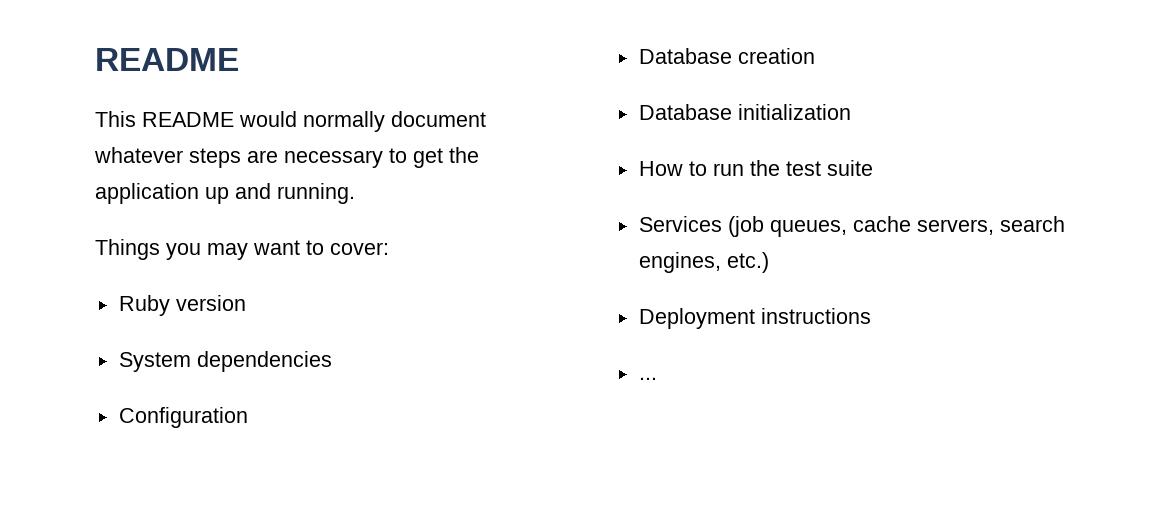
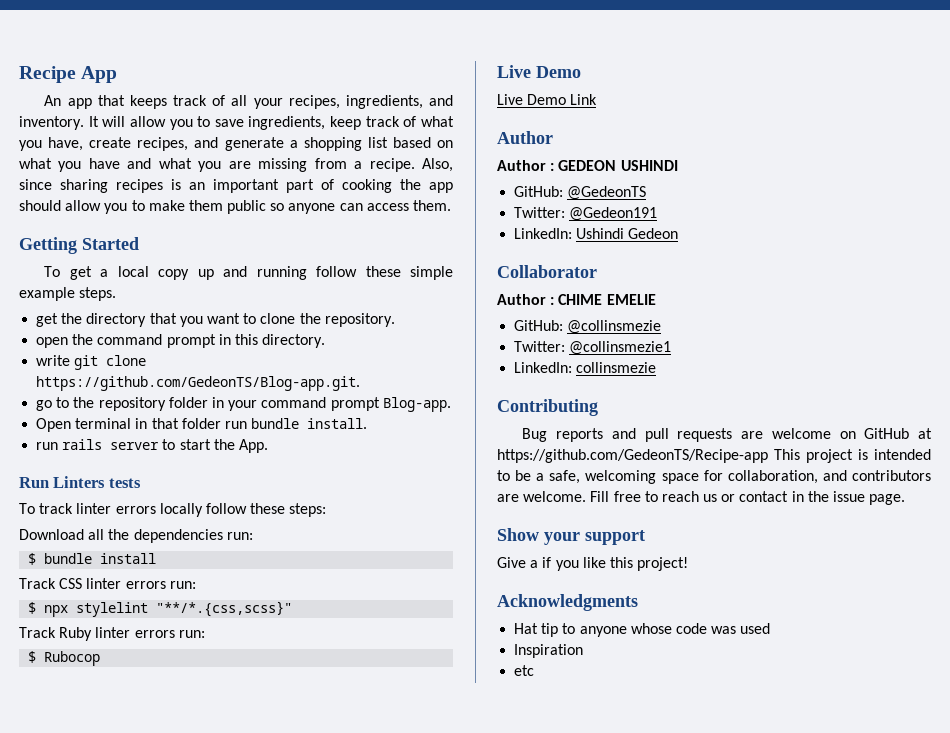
[95,48,239,71] [95,111,486,132] [94,147,479,168] [95,183,355,204] [95,239,389,260] [118,295,246,316] [118,351,332,372] [118,407,248,428] [638,48,815,64] [638,104,851,120] [638,160,873,176] [638,216,1065,237] [638,252,769,273] [638,308,871,329] [638,377,657,380] README // This README would normally document whatever steps are necessary to get the application up and running. // Things you may want to cover: // Ruby version // System dependencies // Configuration // Database creation // Database initialization // How to run the test suite // Services (job queues, cache servers, search engines, etc.) // Deployment instructions // ... -> [19,66,118,83] [44,95,454,109] [19,116,454,130] [19,137,454,151] [19,158,453,172] [19,179,453,193] [19,200,452,214] [19,237,139,254] [44,266,453,280] [19,287,117,301] [36,313,395,327] [36,334,326,348] [36,355,147,370] [36,376,361,391] [36,397,451,412] [36,418,368,432] [36,439,268,453] [19,476,141,488] [19,503,327,517] [19,529,253,543] [28,553,157,565] [19,578,196,589] [28,601,293,617] [19,627,205,641] [28,651,101,666] [497,65,581,78] [497,94,598,105] [497,131,553,144] [497,160,678,171] [514,186,647,200] [514,207,658,221] [514,228,679,239] [497,265,597,278] [497,294,656,305] [514,320,662,334] [514,341,672,355] [514,362,657,373] [497,399,598,416] [522,428,932,442] [497,449,931,463] [497,470,931,484] [497,491,906,505] [497,528,645,545] [497,557,689,571] [497,594,638,611] [514,623,771,637] [514,644,584,658] [514,665,535,676] Recipe App // An app that keeps track of all your recipes, ingredients, and inventory. It will allow you to save ingredients, keep track of what you have, create recipes, and generate a shopping list based on what you have and what you are missing from a recipe. Also, since sharing recipes is an important part of cooking the app should allow you to make them public so anyone can access them. // Getting Started // To get a local copy up and running follow these simple example steps. // get the directory that you want to clone the repository. // open the command prompt in this directory. // write git clone https://github.com/GedeonTS/Blog-app.git. // go to the repository folder in your command prompt Blog-app. // Open terminal in that folder run bundle install. // run rails server to start the App. // Run Linters tests // To track linter errors locally follow these steps: // Download all the dependencies run: // $ bundle install // Track CSS linter errors run: // $ npx stylelint "**/*.{css,scss}" // Track Ruby linter errors run: // $ Rubocop // Live Demo // Live Demo Link // Author // Author : GEDEON USHINDI // GitHub: @GedeonTS // Twitter: @Gedeon191 // LinkedIn: Ushindi Gedeon // Collaborator // Author : CHIME EMELIE // GitHub: @collinsmezie // Twitter: @collinsmezie1 // LinkedIn: collinsmezie // Contributing // Bug reports and pull requests are welcome on GitHub at https://github.com/GedeonTS/Recipe-app This project is intended to be a safe, welcoming space for collaboration, and contributors are welcome. Fill free to reach us or contact in the issue page. // Show your support // Give a if you like this project! // Acknowledgments // Hat tip to anyone whose code was used // Inspiration // etc

